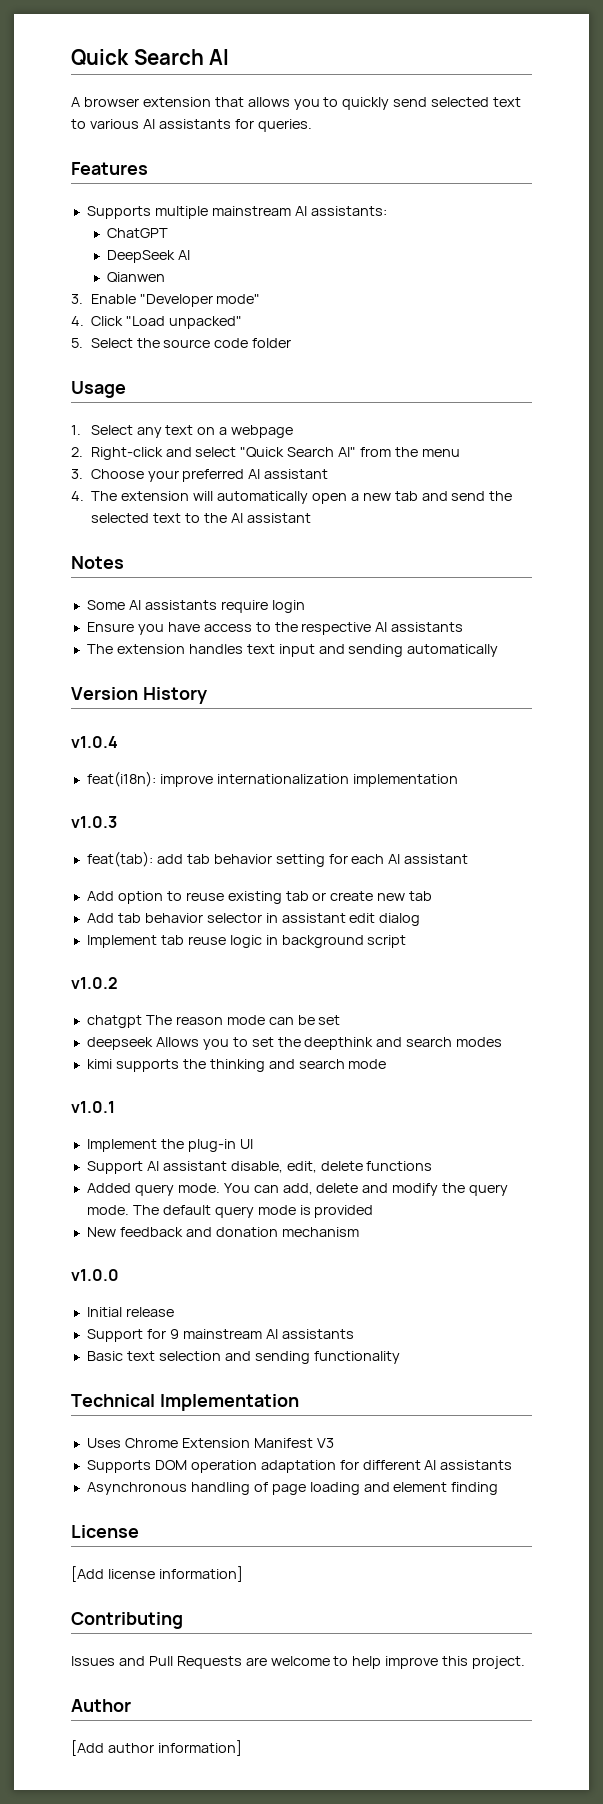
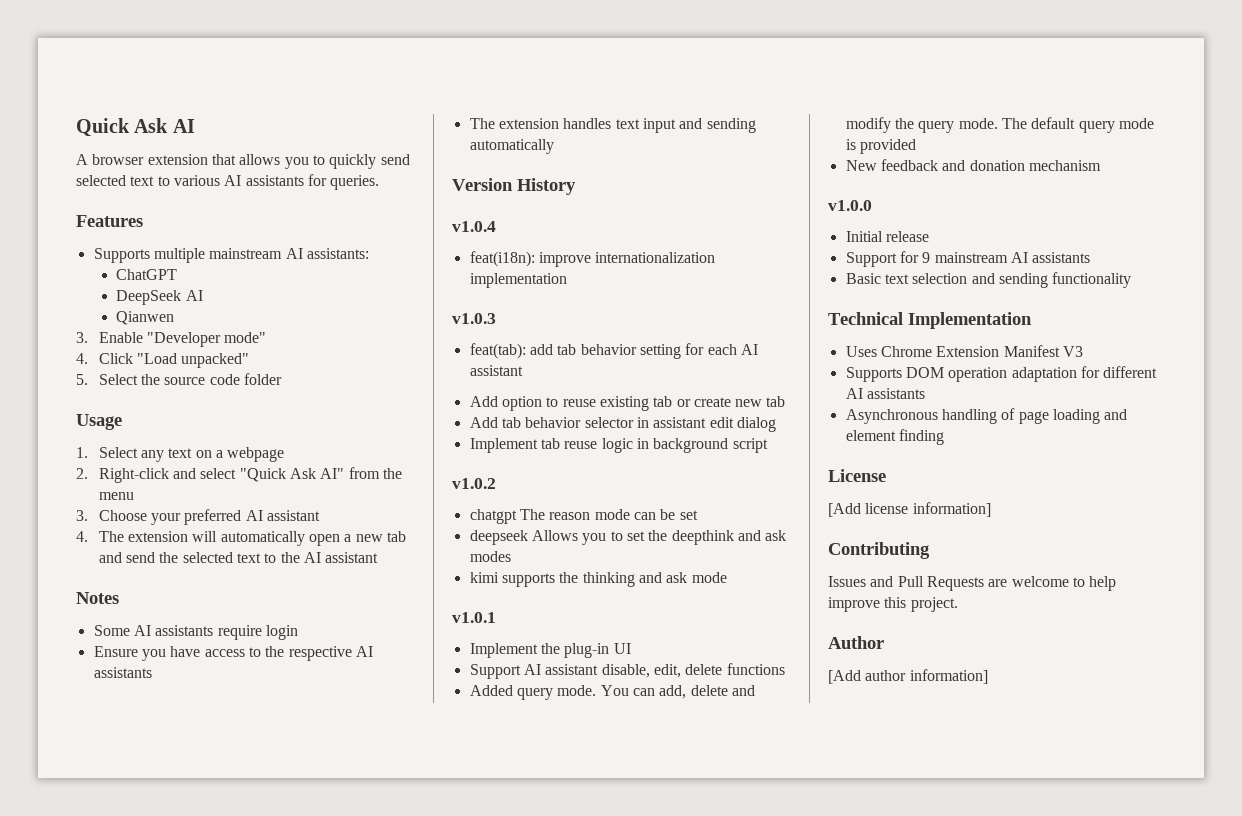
[133,49,204,65] Search -> [134,118,169,133] Ask
[287,447,335,457] Search -> [289,468,316,479] Ask
[406,1037,453,1047] search -> [765,530,787,541] ask
[298,1059,345,1069] search -> [666,572,688,583] ask

